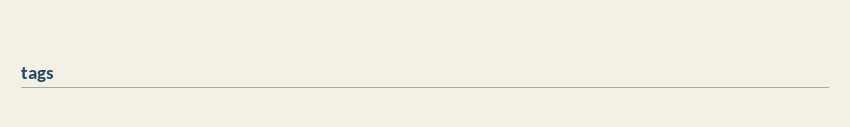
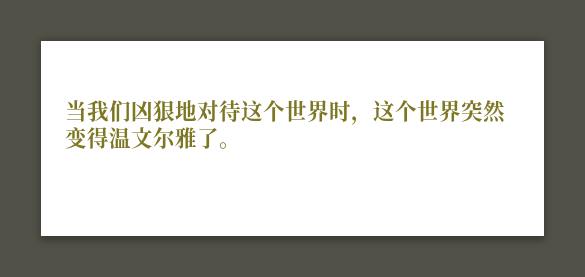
[21,67,54,82] tags -> [65,100,506,125] [65,127,241,149] 当我们凶狠地对待这个世界时，这个世界突然变得温文尔雅了。

